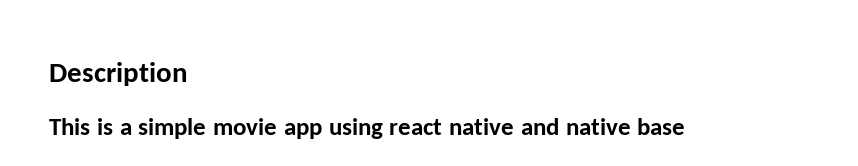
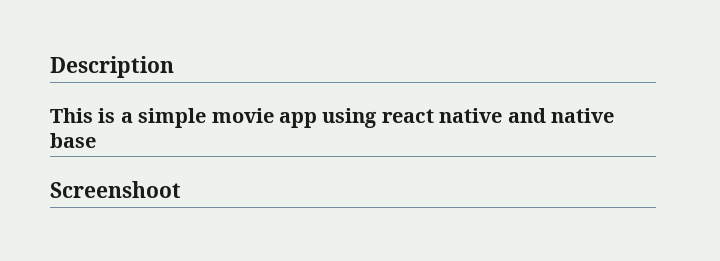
(686, 126) none -> [50,181,181,198] // Screenshoot

